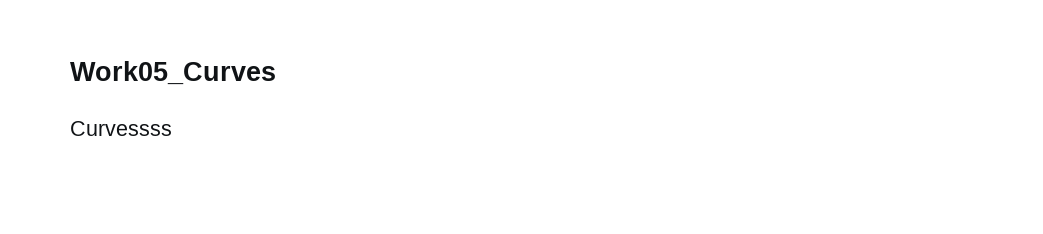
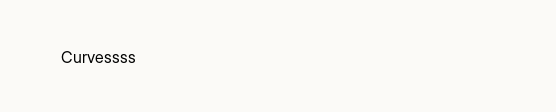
[70,61,276,85] Work05_Curves // -> (61, 57) none

